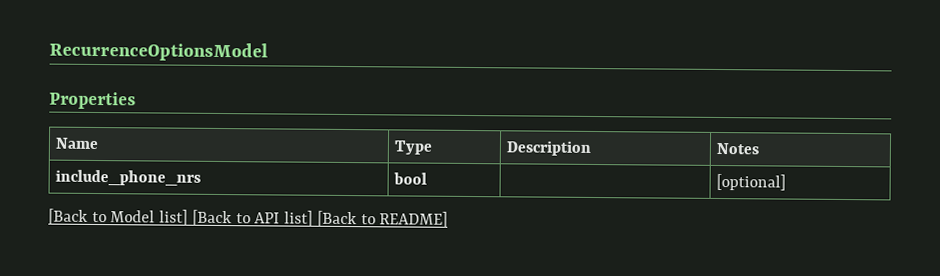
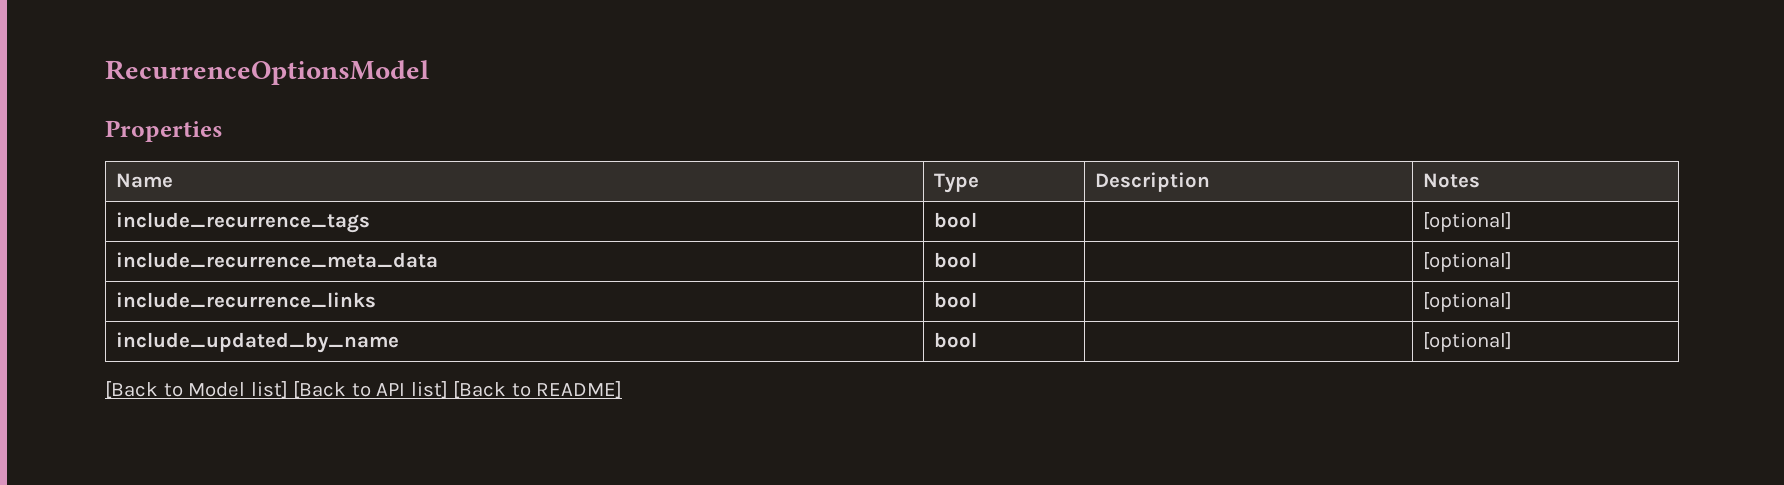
[55,169,202,186] include_phone_nrs -> [116,212,371,233] [934,212,978,228] [1423,212,1513,232] [116,252,439,268] [934,252,978,268] [1423,252,1513,272] [116,292,377,308] [934,292,978,308] [1423,292,1513,312] [116,332,400,353] include_recurrence_tags | bool | | [optional] // include_recurrence_meta_data | bool | | [optional] // include_recurrence_links | bool | | [optional] // include_updated_by_name

